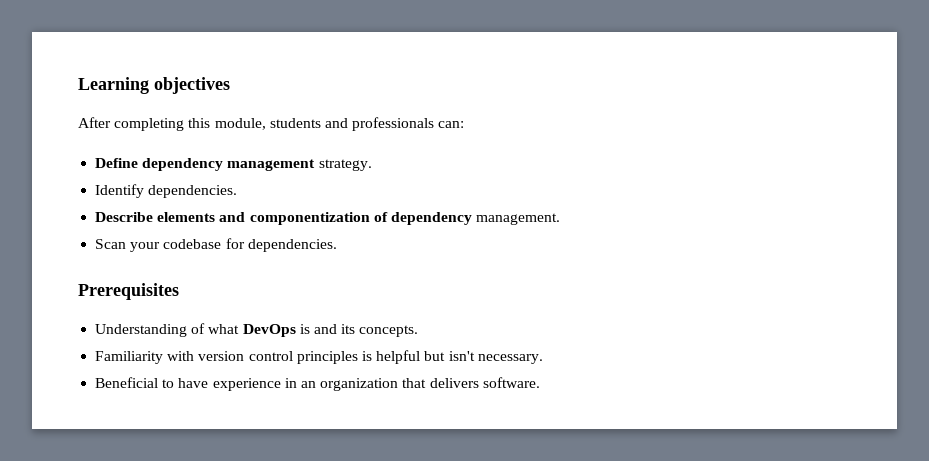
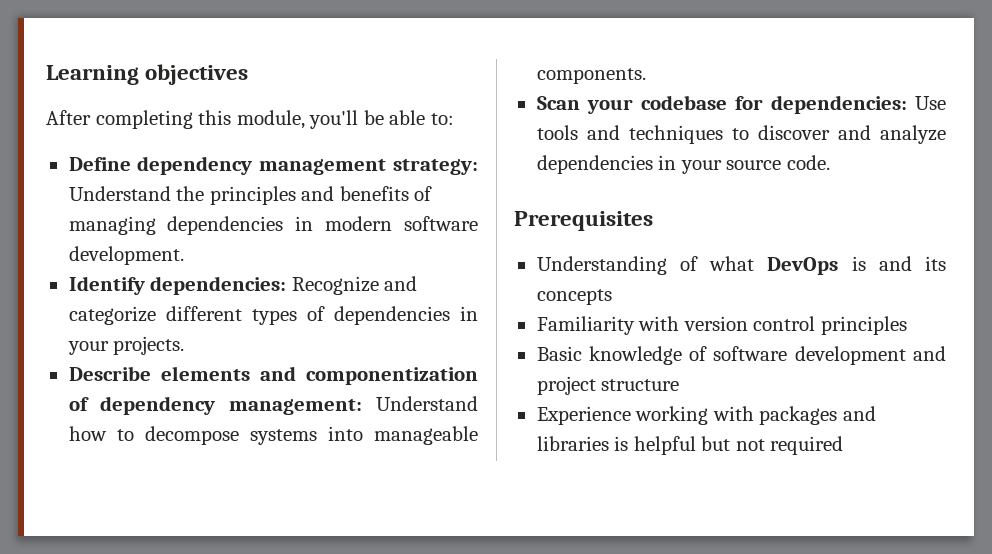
[269,117,465,131] students and professionals can: -> [309,110,454,129] you'll be able to:
[318,159,372,171] [95,184,238,198] strategy. // Identify dependencies. -> [393,159,478,175] [68,186,433,205] [68,216,478,235] [68,246,184,265] [68,276,418,295] [68,306,478,325] [67,336,185,355] strategy: Understand the principles and benefits of managing dependencies in modern software development. // Identify dependencies: Recognize and categorize different types of dependencies in your projects.
[476,213,561,225] [95,238,337,252] management. // Scan your codebase for dependencies. -> [229,396,478,415] [68,426,478,445] [536,68,646,84] [536,95,946,114] [536,125,946,144] [536,155,830,174] management: Understand how to decompose systems into manageable components. // Scan your codebase for dependencies: Use tools and techniques to discover and analyze dependencies in your source code.
[359,325,419,337] concepts. -> [536,289,612,305] concepts
[361,350,543,364] [95,377,540,391] is helpful but isn't necessary. // Beneficial to have experience in an organization that delivers software. -> [536,346,946,365] [536,376,680,395] [536,406,876,425] [536,436,844,455] // Basic knowledge of software development and project structure // Experience working with packages and libraries is helpful but not required

